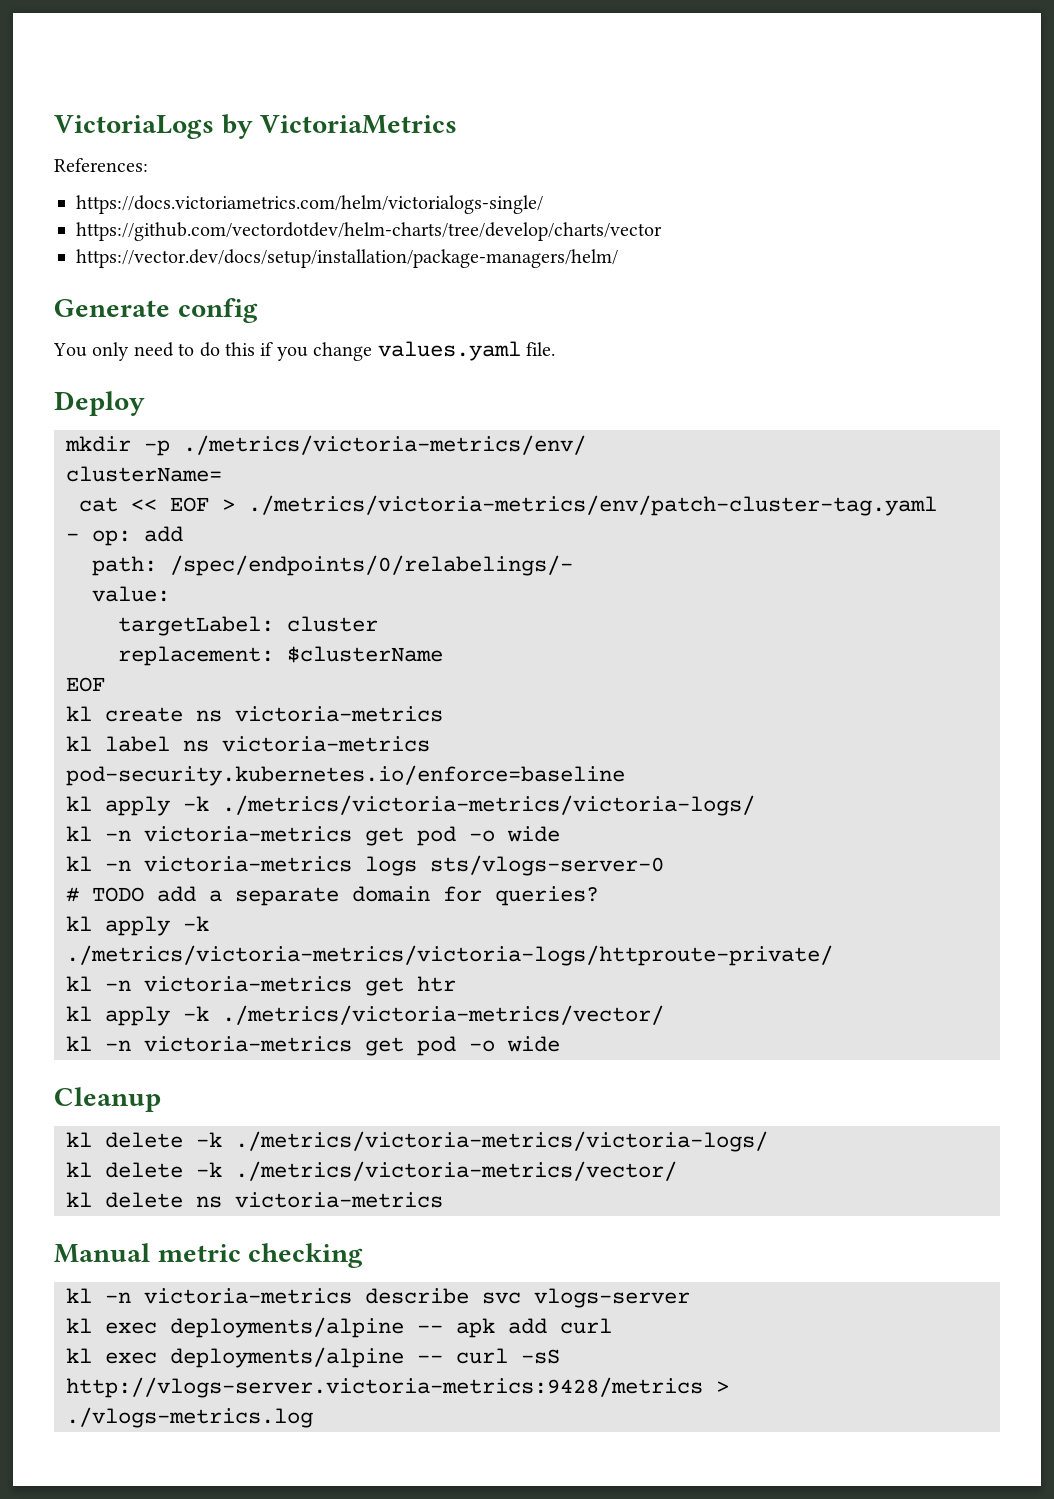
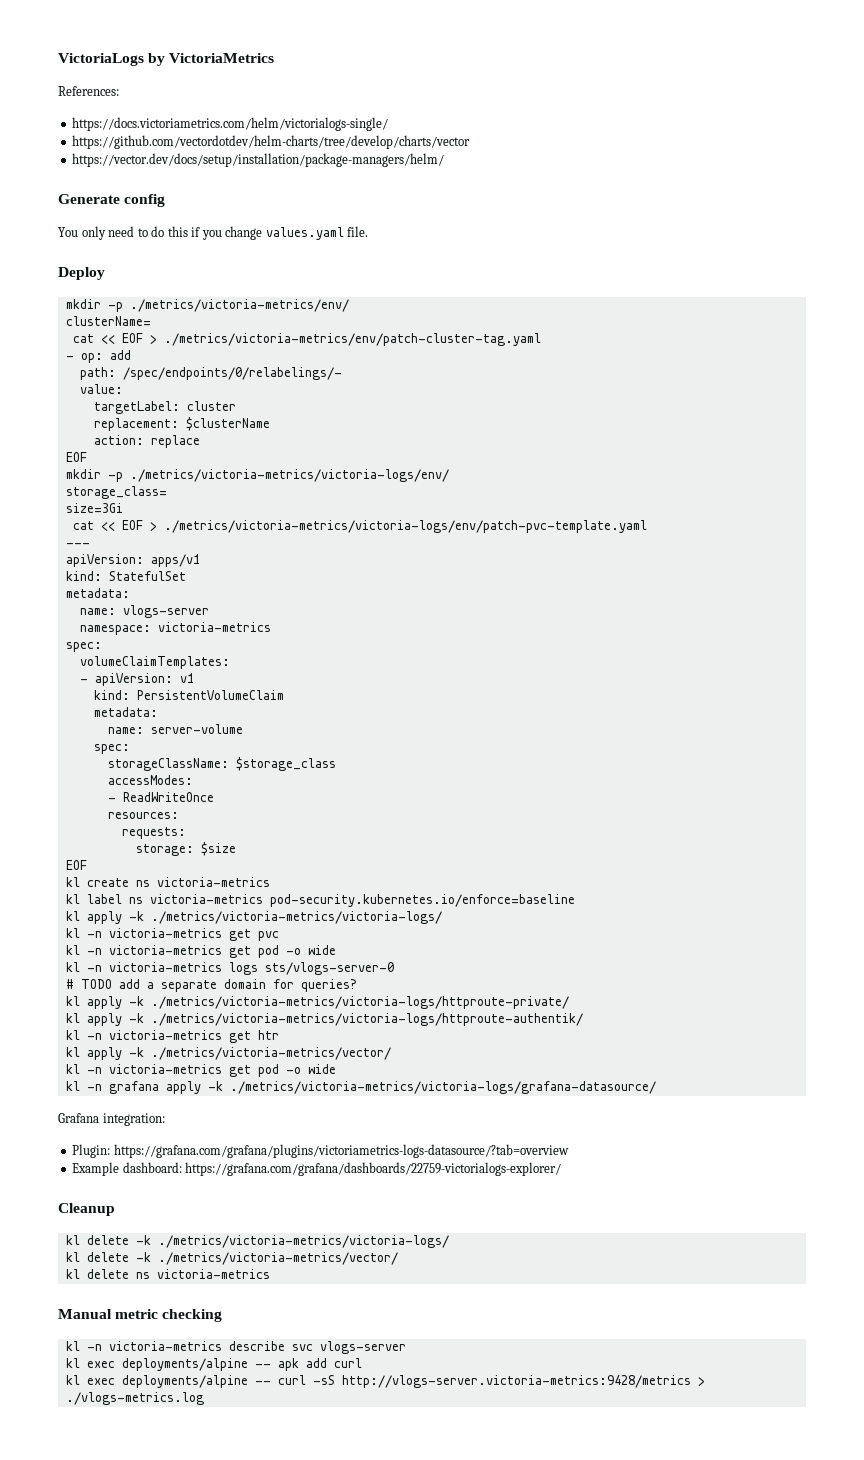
(443, 654) none -> [93,435,200,448] [65,452,87,462] [65,469,449,482] [65,486,167,499] [65,503,123,513] [72,520,647,533] [65,543,90,547] [65,554,200,567] [65,571,186,581] [65,588,130,598] [79,605,209,618] [79,622,271,635] [65,642,102,652] [79,656,230,669] [79,673,194,686] [93,690,284,700] [93,707,158,717] [107,724,243,734] [93,744,130,754] [107,757,336,771] [107,775,193,785] [107,792,214,802] [107,812,179,819] [121,827,186,839] [135,842,236,856] // action: replace // EOF // mkdir -p ./metrics/victoria-metrics/victoria-logs/env/ // storage_class= // size=3Gi // cat << EOF > ./metrics/victoria-metrics/victoria-logs/env/patch-pvc-template.yaml // --- // apiVersion: apps/v1 // kind: StatefulSet // metadata: // name: vlogs-server // namespace: victoria-metrics // spec: // volumeClaimTemplates: // - apiVersion: v1 // kind: PersistentVolumeClaim // metadata: // name: server-volume // spec: // storageClassName: $storage_class // accessModes: // - ReadWriteOnce // resources: // requests: // storage: $size
(755, 805) none -> [65,928,279,941] // kl -n victoria-metrics get pvc
(833, 955) none -> [65,1013,583,1026] // kl apply -k ./metrics/victoria-metrics/victoria-logs/httproute-authentik/
(560, 1044) none -> [65,1081,656,1094] [58,1113,165,1126] [72,1144,569,1158] [72,1162,562,1176] // kl -n grafana apply -k ./metrics/victoria-metrics/victoria-logs/grafana-datasource/ // Grafana integration: // Plugin: https://grafana.com/grafana/plugins/victoriametrics-logs-datasource/?tab=overview // Example dashboard: https://grafana.com/grafana/dashboards/22759-victorialogs-explorer/

